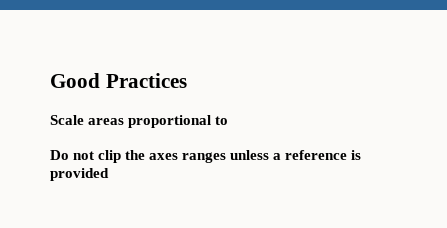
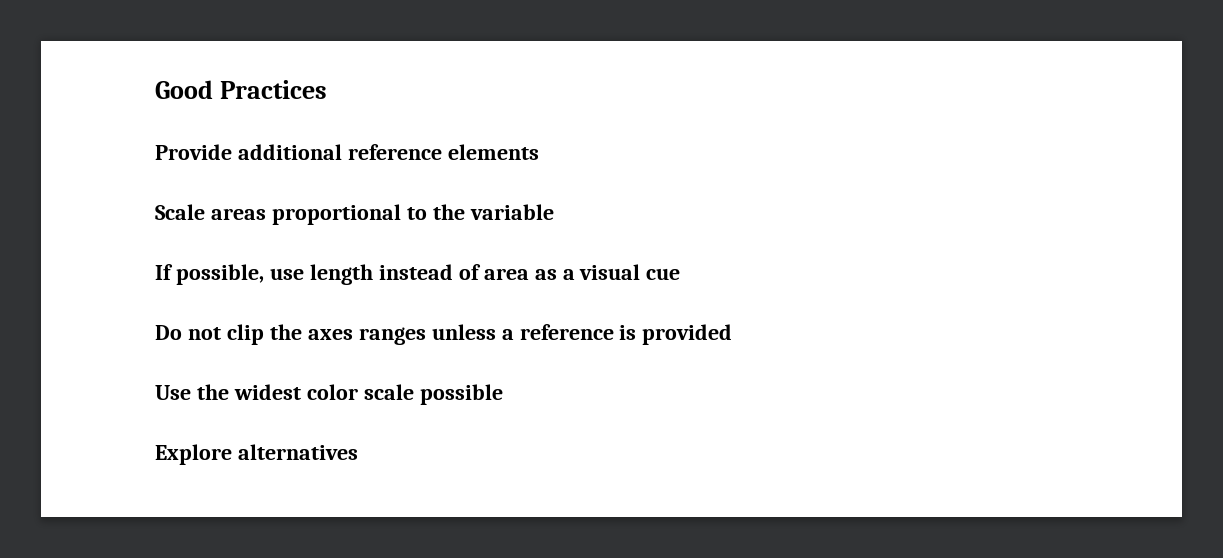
(187, 80) none -> [155,144,539,160] // Provide additional reference elements
(229, 120) none -> [432,204,554,220] [155,264,681,285] the variable // If possible, use length instead of area as a visual cue
(109, 174) none -> [155,384,503,405] [155,444,358,465] // Use the widest color scale possible // Explore alternatives

